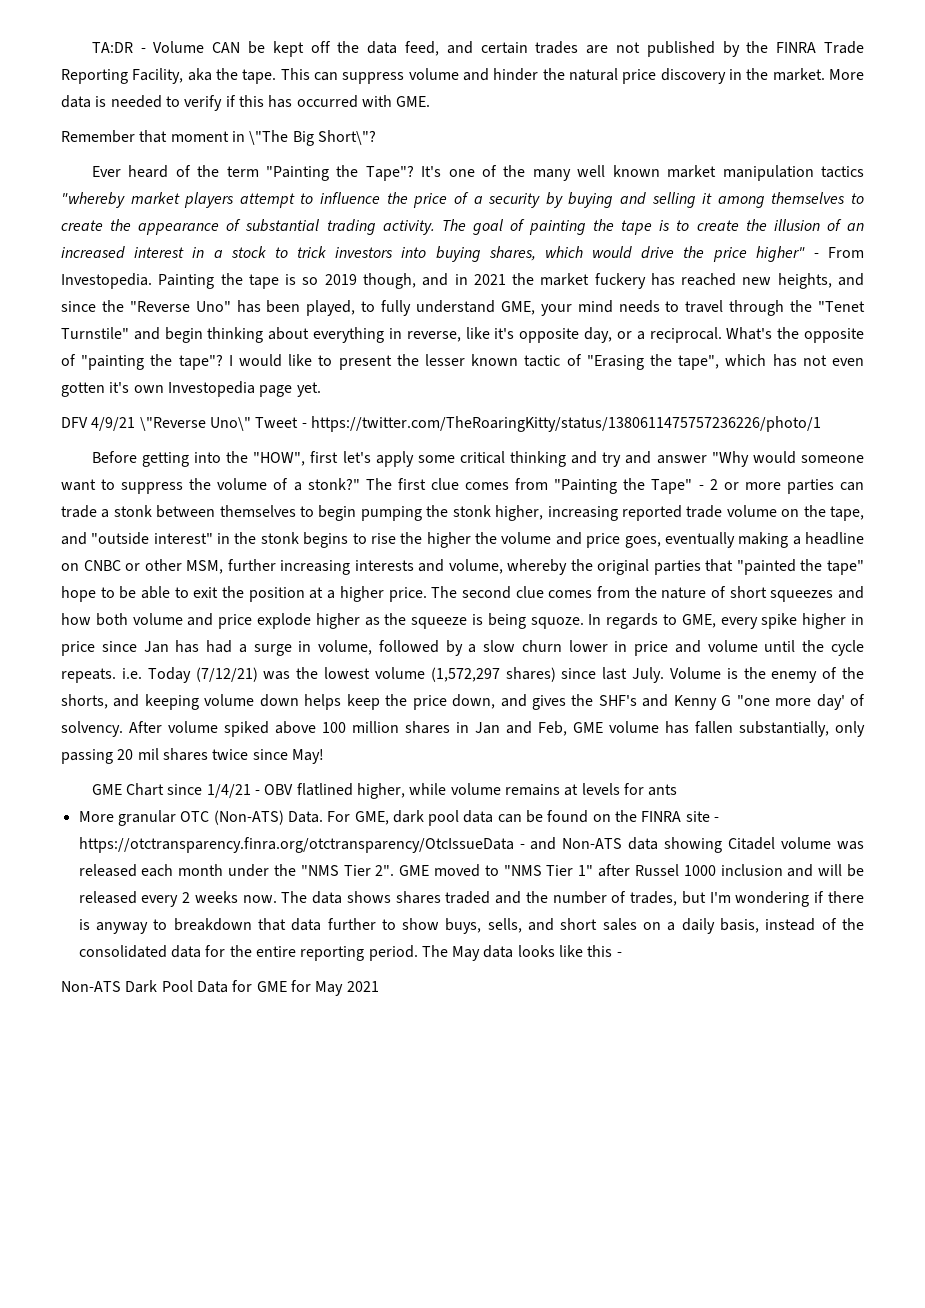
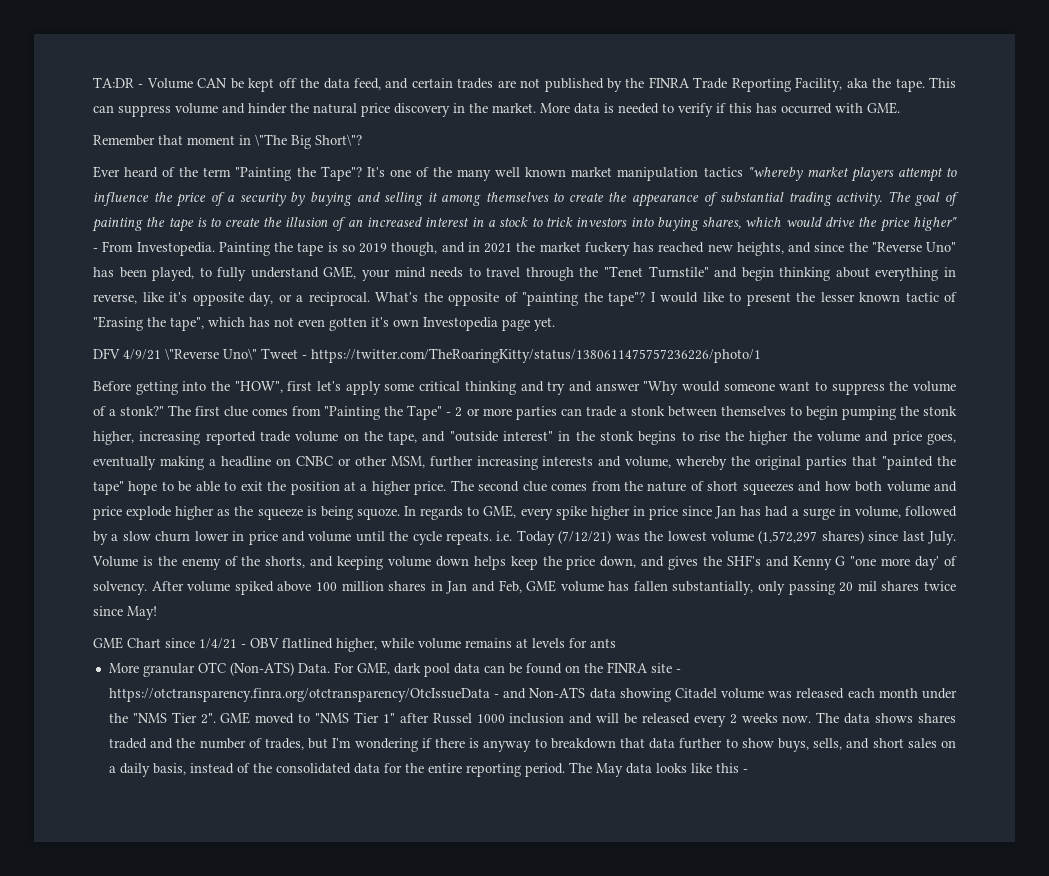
[61,980,379,996] // Non-ATS Dark Pool Data for GME for May 2021 -> (748, 771) none

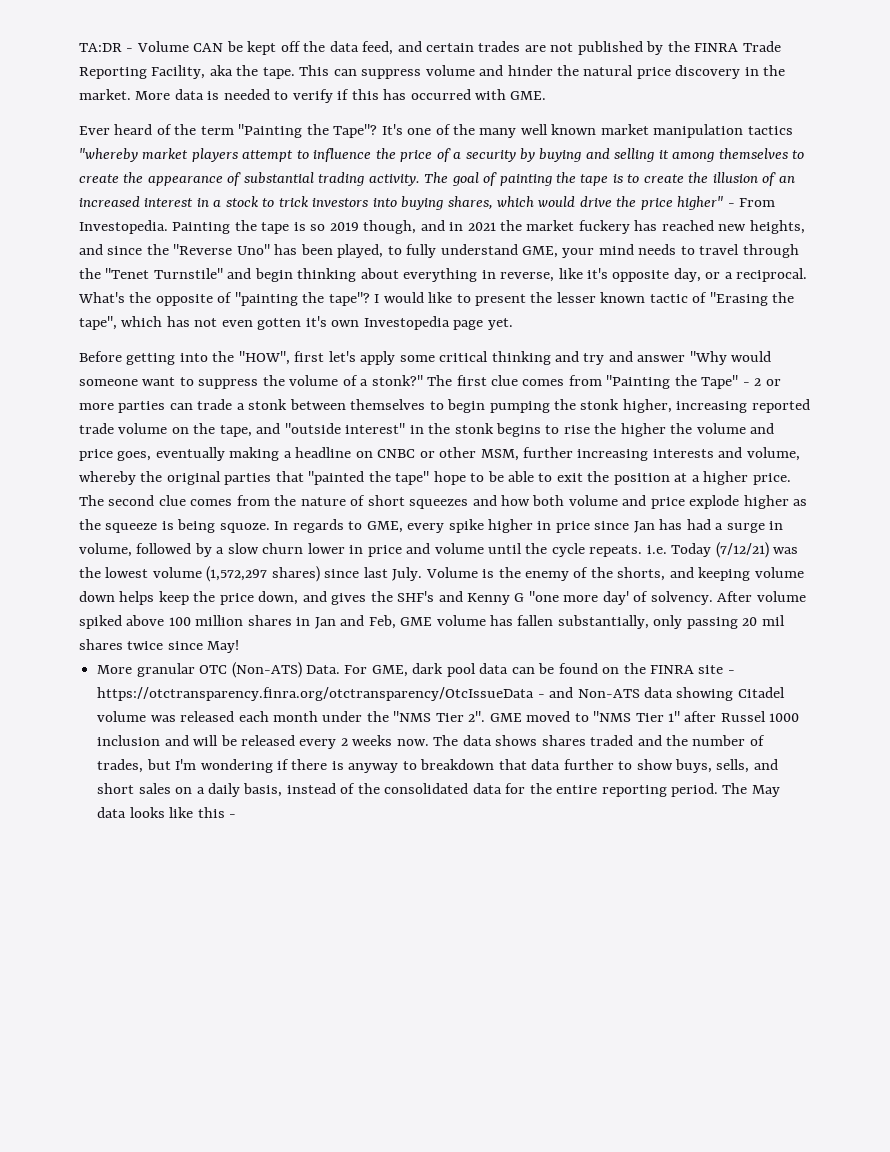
[93,134,362,149] // Remember that moment in \"The Big Short\"? -> (547, 95) none
[93,348,761,363] // DFV 4/9/21 \"Reverse Uno\" Tweet - https://twitter.com/TheRoaringKitty/status/1380611475757236226/photo/1 -> (513, 324) none
[93,637,616,652] // GME Chart since 1/4/21 - OBV flatlined higher, while volume remains at levels for ants -> (240, 646) none

